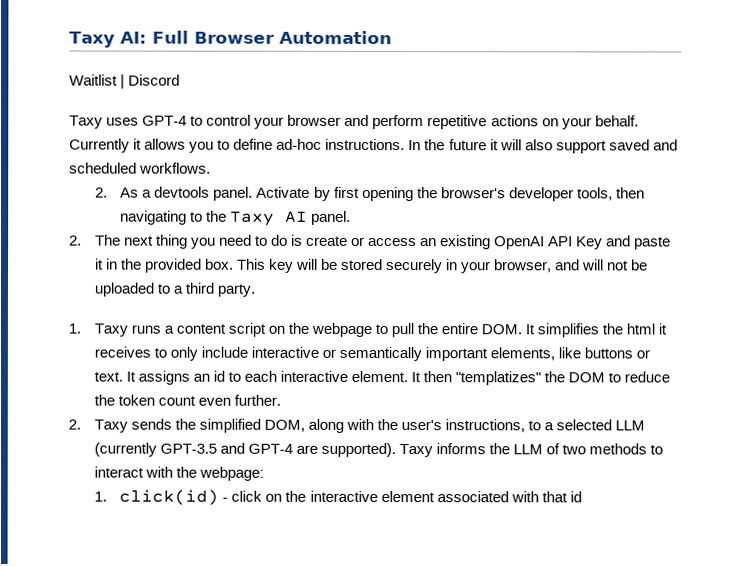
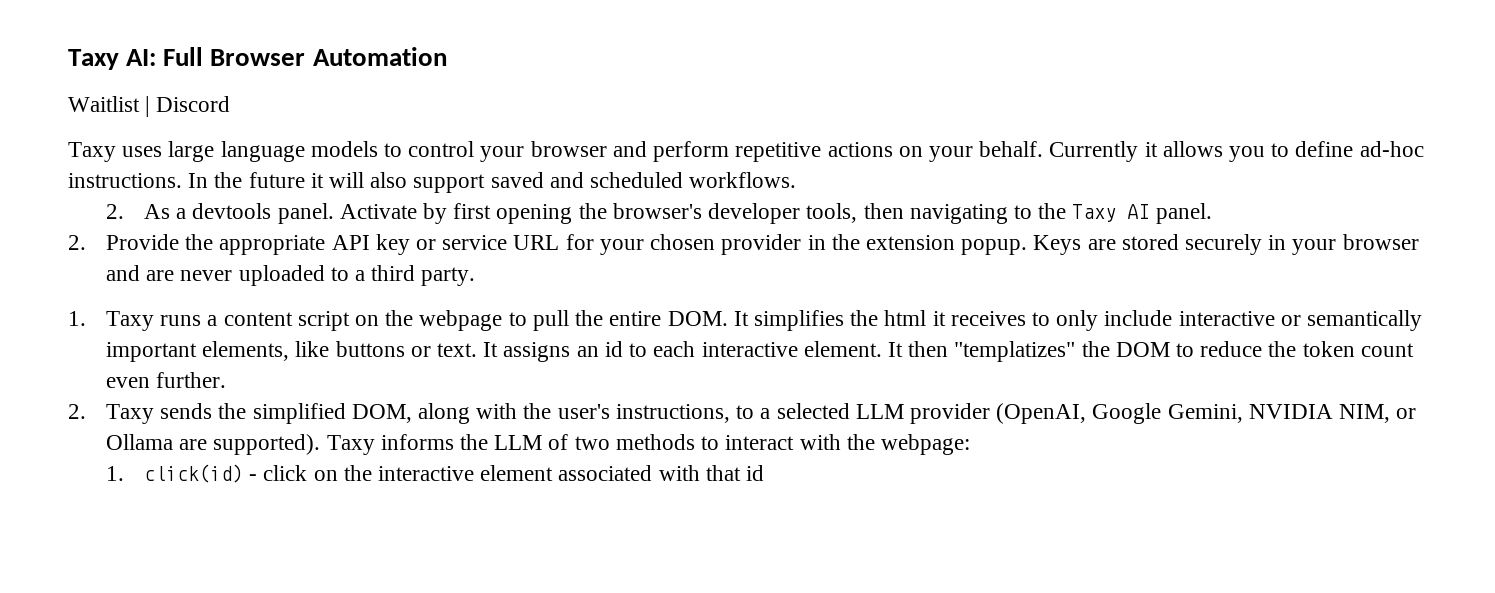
[142,115,188,126] GPT-4 -> [168,141,378,162] large language models
[94,234,672,250] [94,258,649,274] The next thing you need to do is create or access an existing OpenAI API Key and paste it in the provided box. This key will be stored securely in your browser, and will not be -> [105,234,1419,255] [105,265,233,281] Provide the appropriate API key or service URL for your chosen provider in the extension popup. Keys are stored securely in your browser and are never
[93,442,293,457] (currently GPT-3.5 and GPT-4 -> [909,403,1417,424] [105,434,173,450] provider (OpenAI, Google Gemini, NVIDIA NIM, or Ollama

